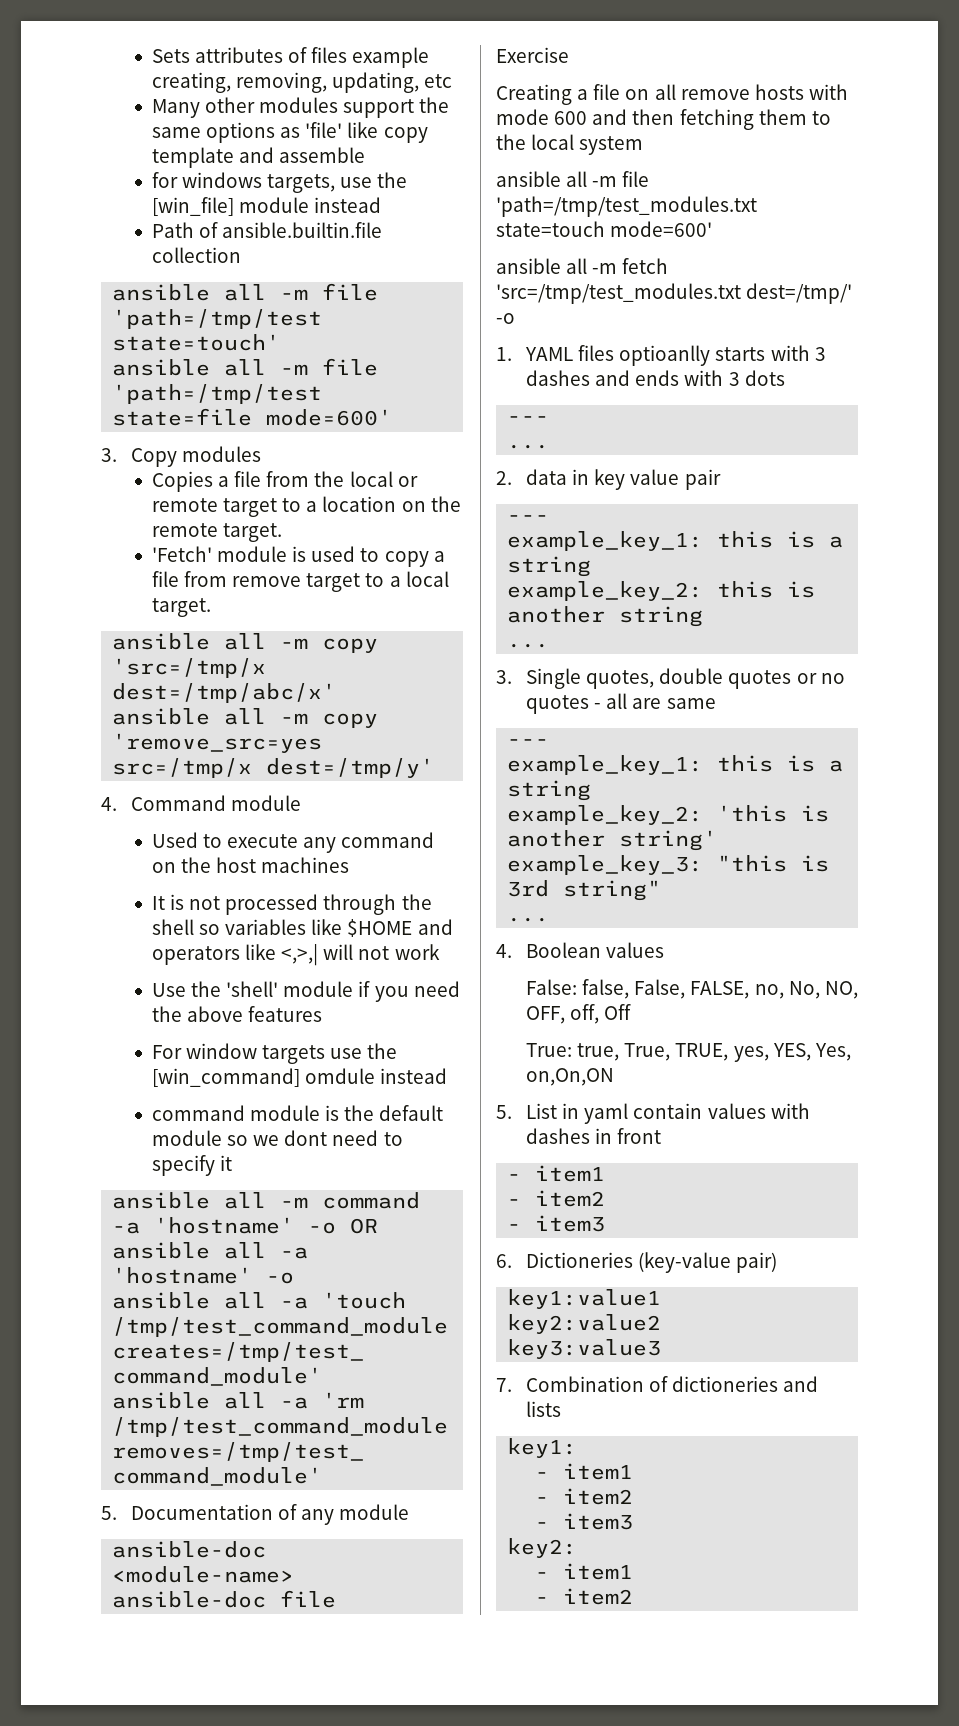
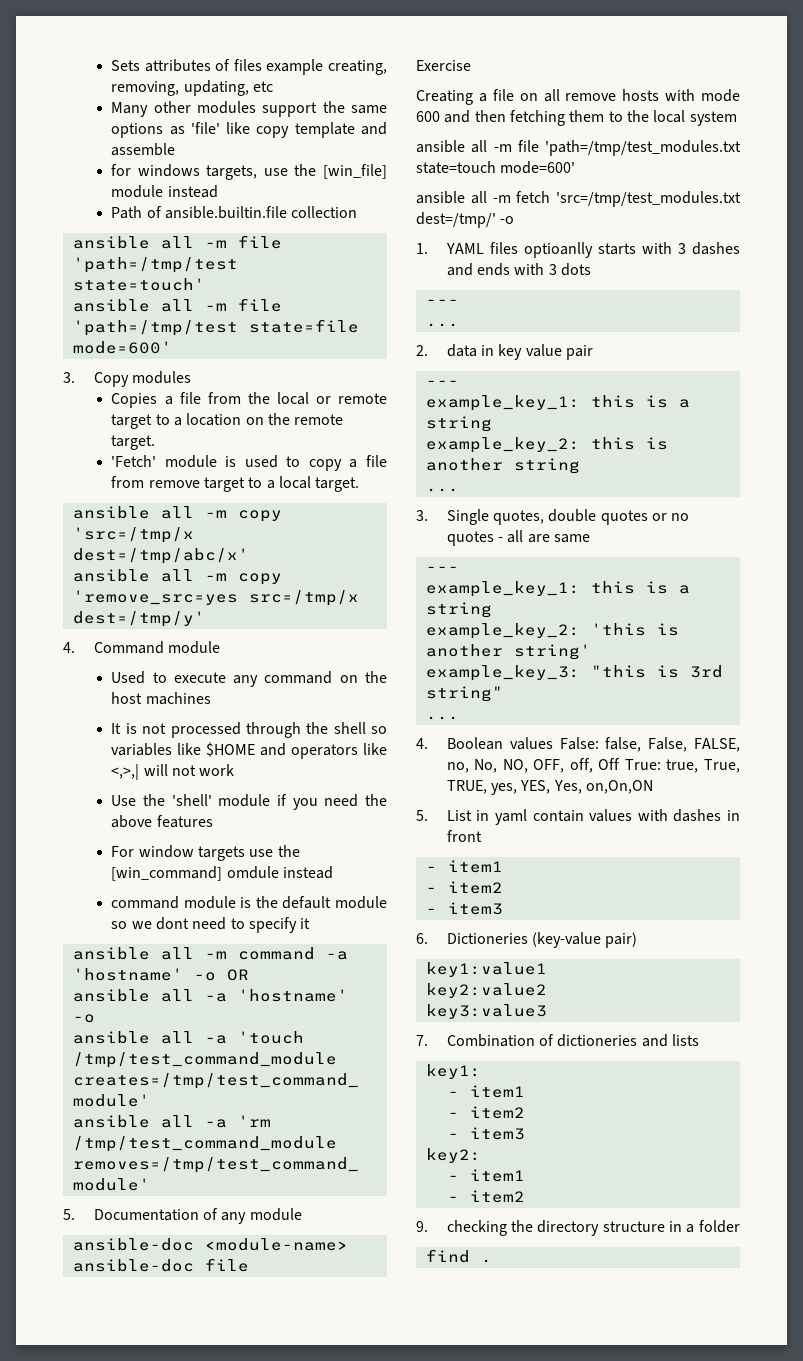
(665, 950) // -> (553, 743) none
(632, 1012) // -> (621, 764) none
(634, 1596) none -> [416,1220,740,1236] [425,1249,492,1263] // 9. checking the directory structure in a folder // find .

